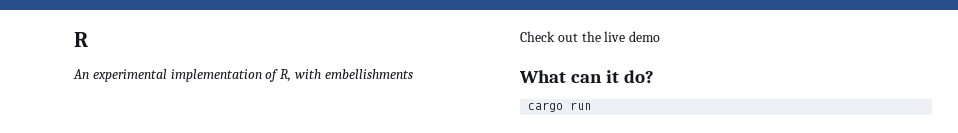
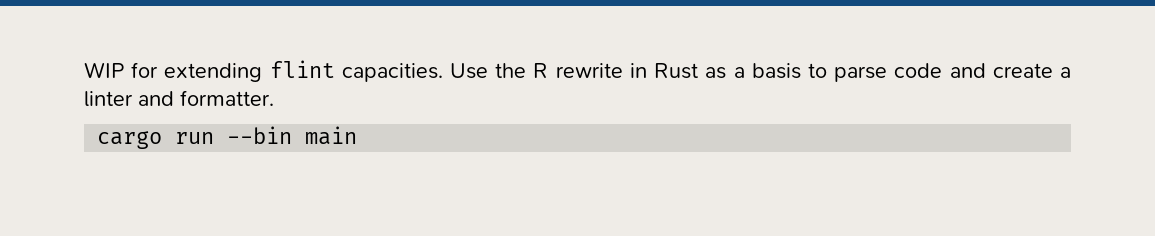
[74,32,88,47] [73,69,413,82] [520,31,661,42] [519,70,655,83] R // An experimental implementation of R, with embellishments // Check out the live demo // What can it do? -> [84,60,1071,82] [84,90,274,107] WIP for extending flint capacities. Use the R rewrite in Rust as a basis to parse code and create a linter and formatter.
(592, 106) none -> [227,126,358,145] --bin main

